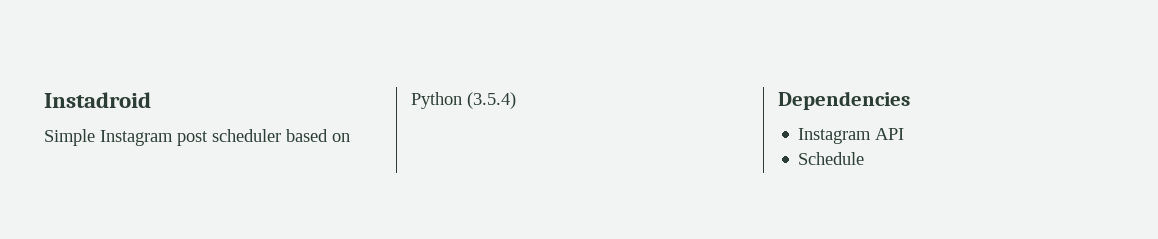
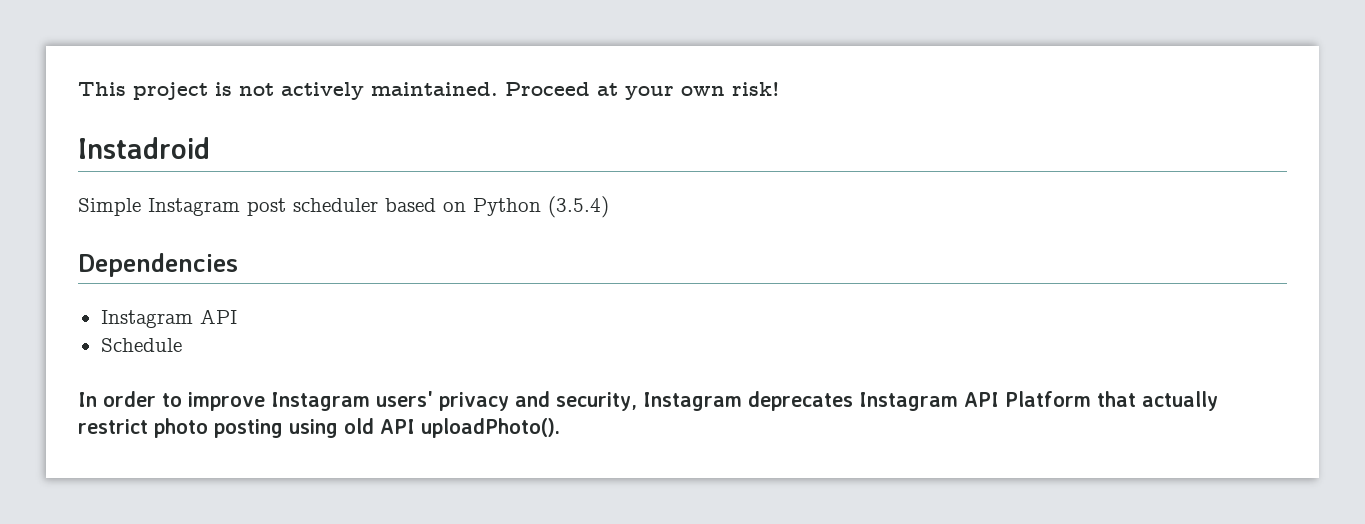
(44, 100) none -> [78,82,780,100] This project is not actively maintained. Proceed at your own risk! //
(865, 158) none -> [78,391,1218,411] [78,418,560,438] // In order to improve Instagram users' privacy and security, Instagram deprecates Instagram API Platform that actually restrict photo posting using old API uploadPhoto().

